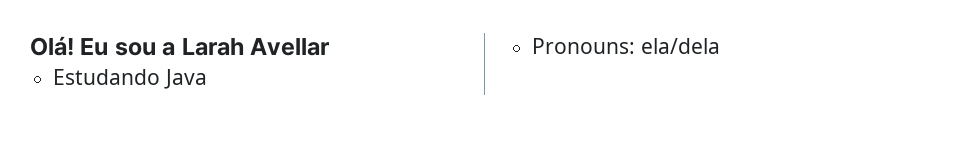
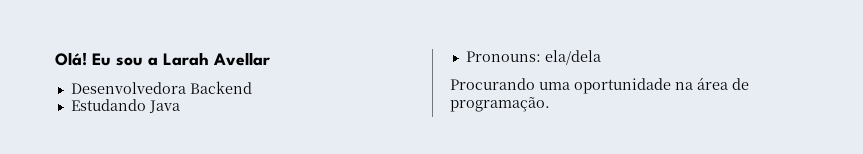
(331, 47) none -> [70,81,252,94] // Desenvolvedora Backend
(720, 46) none -> [450,77,749,94] [450,96,550,112] // Procurando uma oportunidade na área de programação.

